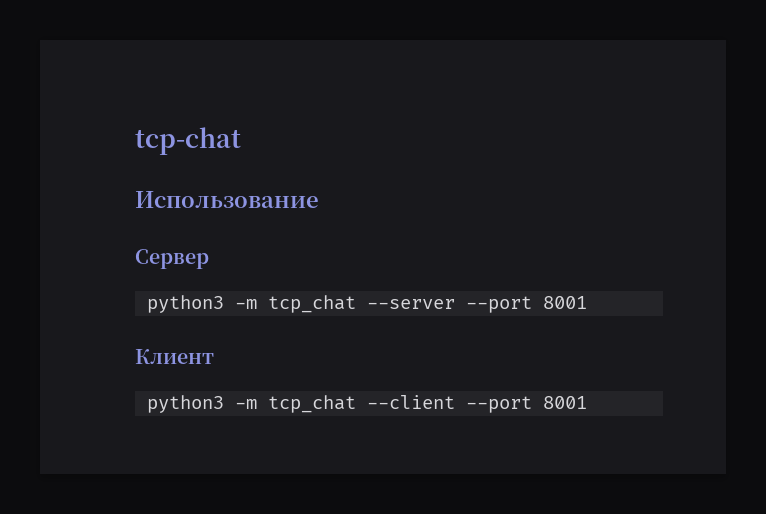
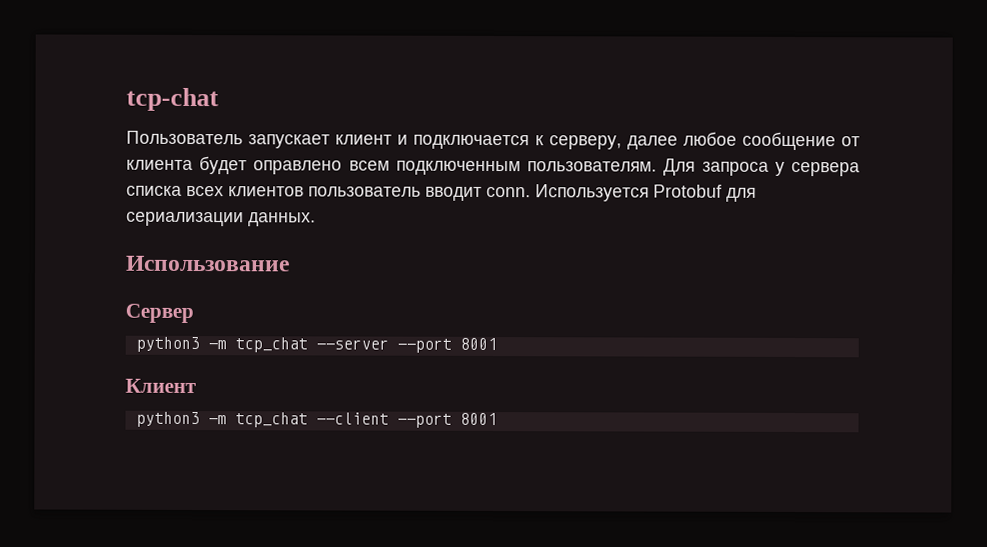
(241, 141) none -> [126,130,861,151] [126,156,860,177] [126,184,756,202] [126,211,316,227] // Пользователь запускает клиент и подключается к серверу, далее любое сообщение от клиента будет оправлено всем подключенным пользователям. Для запроса у сервера списка всех клиентов пользователь вводит conn. Используется Protobuf для сериализации данных.

